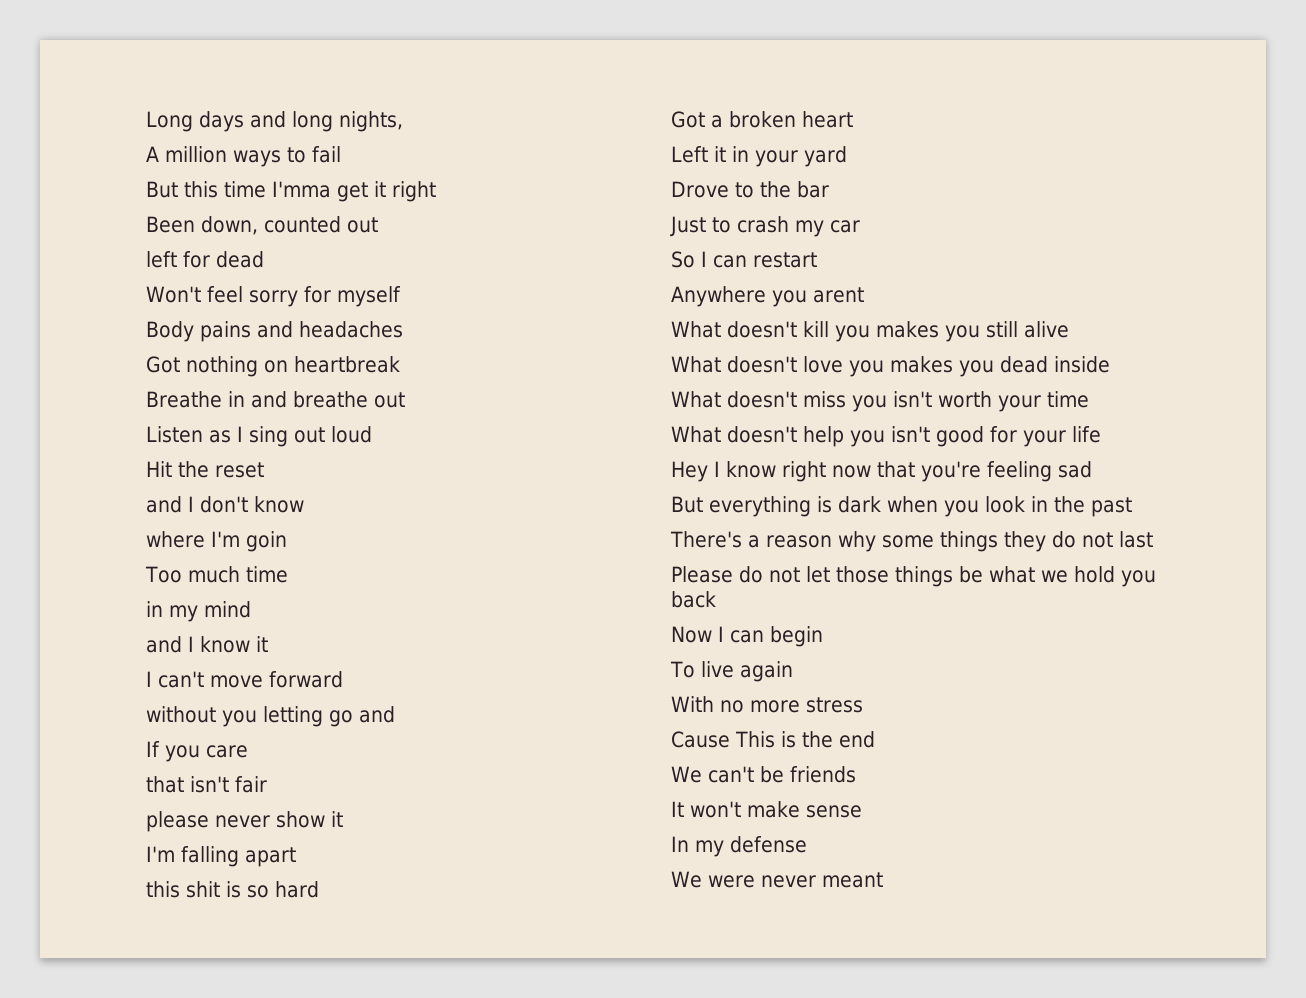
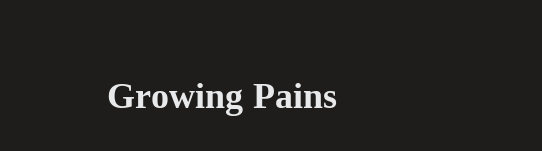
[146,111,403,132] [146,146,341,167] [146,181,436,202] [146,216,378,235] [146,251,264,268] [146,286,401,307] [146,321,403,342] [146,356,400,377] [146,391,405,408] [146,426,372,447] [146,461,264,478] [146,496,304,513] [146,531,287,552] [145,566,288,583] [146,601,251,622] [146,636,268,653] [146,671,343,688] [146,706,395,727] [146,741,248,762] [146,776,267,793] [146,811,343,832] [146,846,296,867] [146,881,319,898] [671,111,853,128] [671,146,847,167] [671,181,829,198] [670,216,860,237] [671,251,817,268] [671,286,864,307] [671,321,1069,342] [671,356,1110,377] [671,391,1089,412] [671,426,1101,447] [671,461,1092,482] [671,496,1132,517] [670,531,1153,552] [671,566,1156,587] [671,591,716,608] [671,626,823,647] [670,661,793,682] [671,696,863,713] [671,731,875,748] [671,766,856,783] [671,801,862,818] [671,836,807,857] [671,871,883,888] Long days and long nights, // A million ways to fail // But this time I'mma get it right // Been down, counted out // left for dead // Won't feel sorry for myself // Body pains and headaches // Got nothing on heartbreak // Breathe in and breathe out // Listen as I sing out loud // Hit the reset // and I don't know // where I'm goin // Too much time // in my mind // and I know it // I can't move forward // without you letting go and // If you care // that isn't fair // please never show it // I'm falling apart // this shit is so hard // Got a broken heart // Left it in your yard // Drove to the bar // Just to crash my car // So I can restart // Anywhere you arent // What doesn't kill you makes you still alive // What doesn't love you makes you dead inside // What doesn't miss you isn't worth your time // What doesn't help you isn't good for your life // Hey I know right now that you're feeling sad // But everything is dark when you look in the past // There's a reason why some things they do not last // Please do not let those things be what we hold you back // Now I can begin // To live again // With no more stress // Cause This is the end // We can't be friends // It won't make sense // In my defense // We were never meant -> [107,83,337,116] Growing Pains

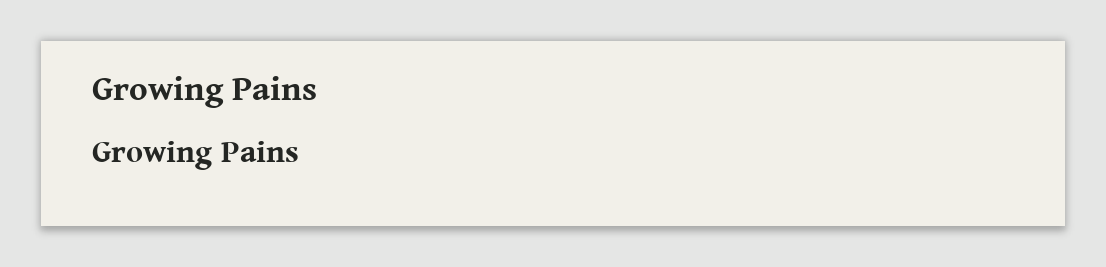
[107,83,337,116] Growing Pains -> [92,76,318,108] [92,141,299,170] Growing Pains // Growing Pains

